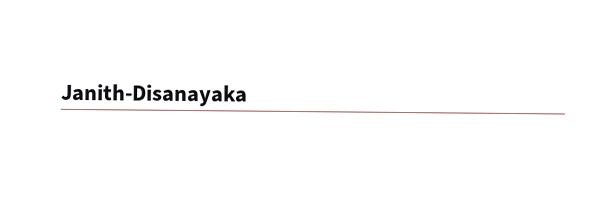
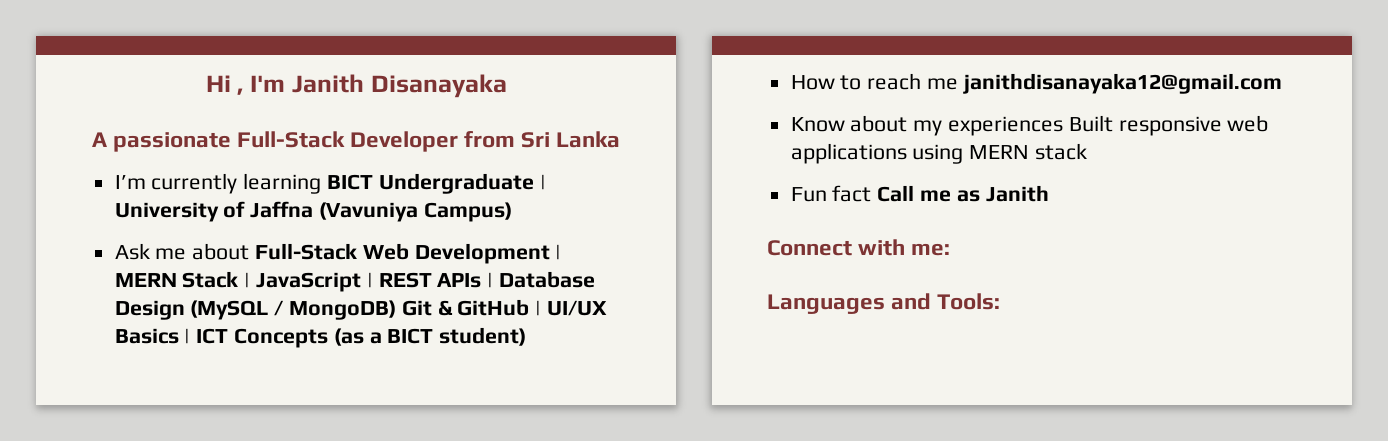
[60,83,248,107] Janith-Disanayaka -> [205,74,507,98] [91,131,621,152] [114,173,546,194] [114,201,512,222] [114,243,562,264] [114,271,596,292] [114,299,608,320] [114,327,527,348] [790,73,1282,94] [790,115,1269,136] [790,143,1088,164] [790,185,1049,202] [767,239,951,256] [767,293,1001,314] Hi , I'm Janith Disanayaka // A passionate Full-Stack Developer from Sri Lanka // I’m currently learning BICT Undergraduate | University of Jaffna (Vavuniya Campus) // Ask me about Full-Stack Web Development | MERN Stack | JavaScript | REST APIs | Database Design (MySQL / MongoDB) Git & GitHub | UI/UX Basics | ICT Concepts (as a BICT student) // How to reach me janithdisanayaka12@gmail.com // Know about my experiences Built responsive web applications using MERN stack // Fun fact Call me as Janith // Connect with me: // Languages and Tools:

